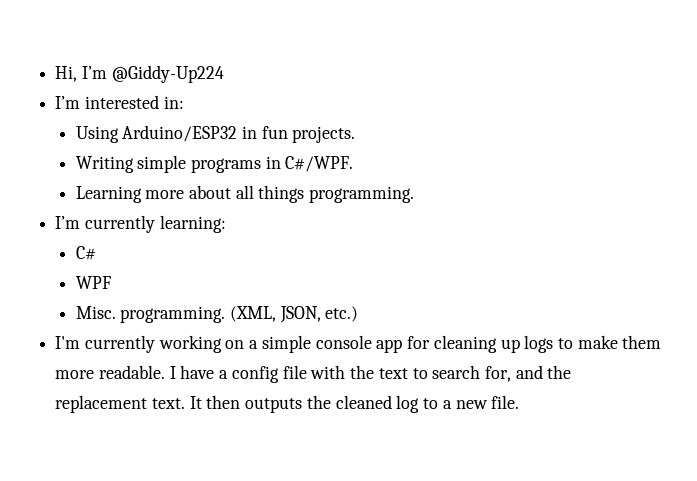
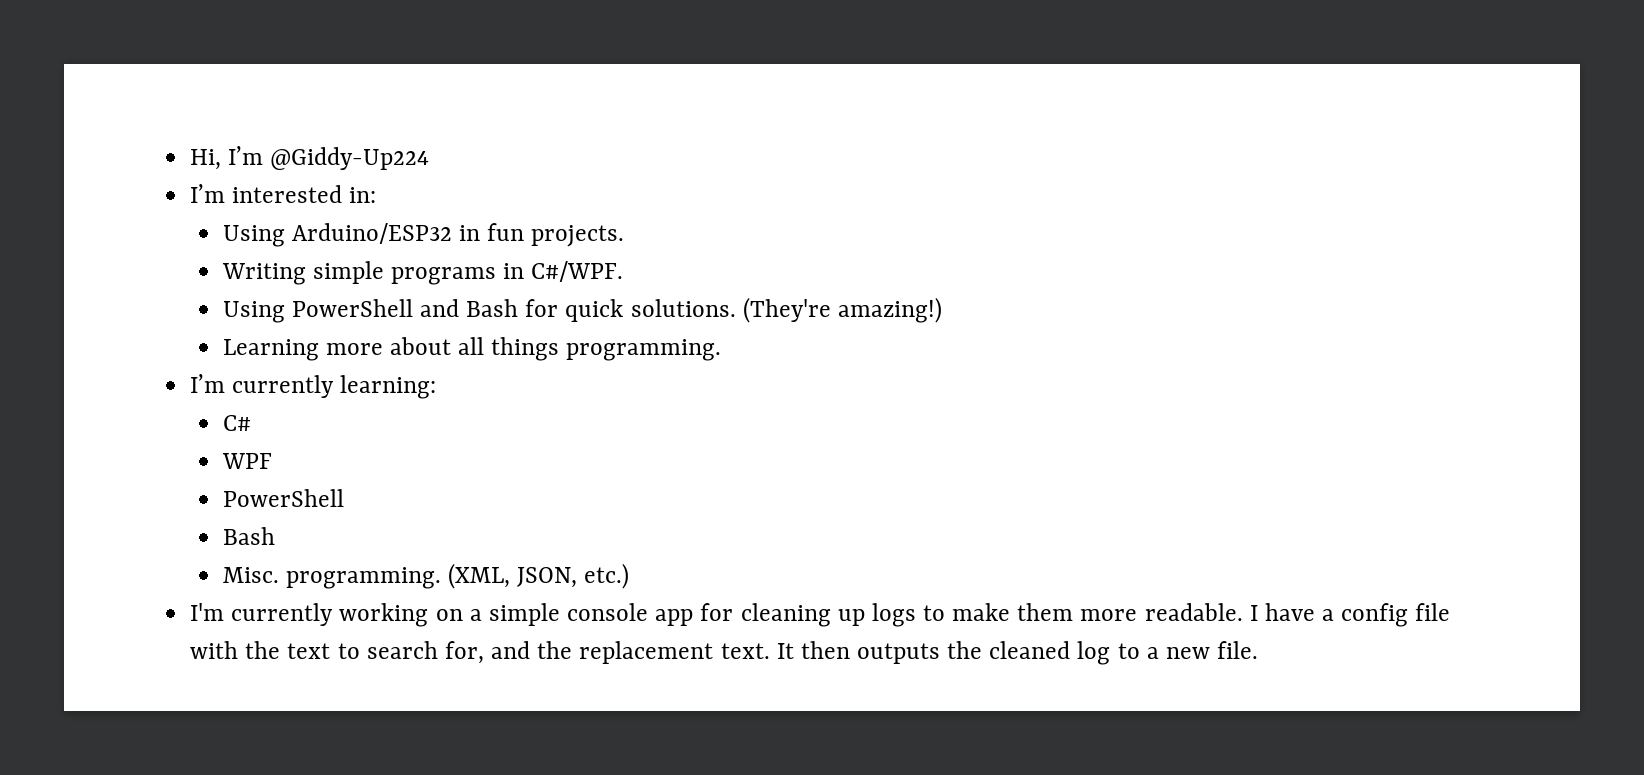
(354, 164) none -> [222,297,942,323] // Using PowerShell and Bash for quick solutions. (They're amazing!)
(111, 282) none -> [222,489,344,507] [222,527,275,545] // PowerShell // Bash

